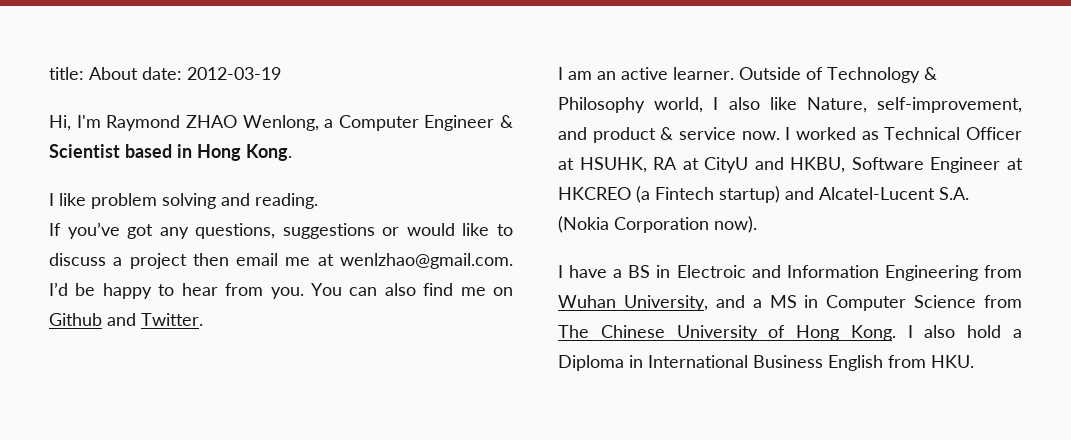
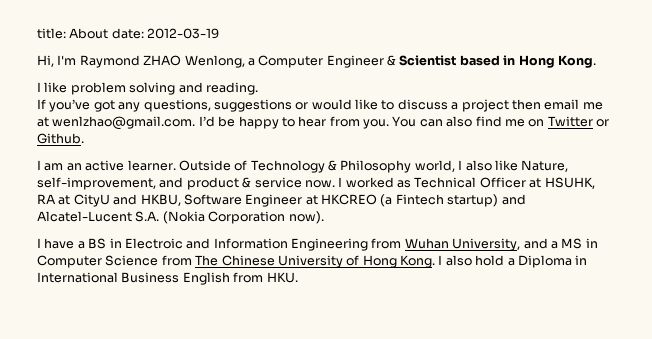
[49,313,203,326] Github and Twitter. -> [547,116,609,127] [37,133,84,144] Twitter or Github.

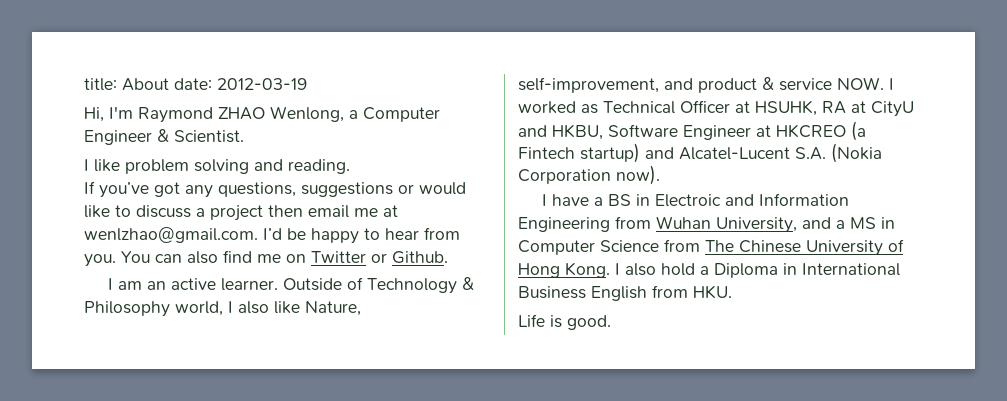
[399,55,596,68] Scientist based in Hong Kong. -> [174,130,244,143] Scientist.
[304,180,335,188] now. -> [837,77,884,90] NOW.
(298, 277) none -> [518,314,611,330] // Life is good.

